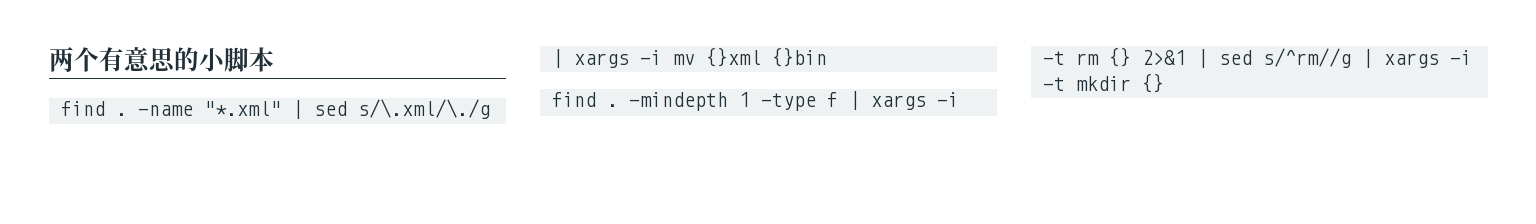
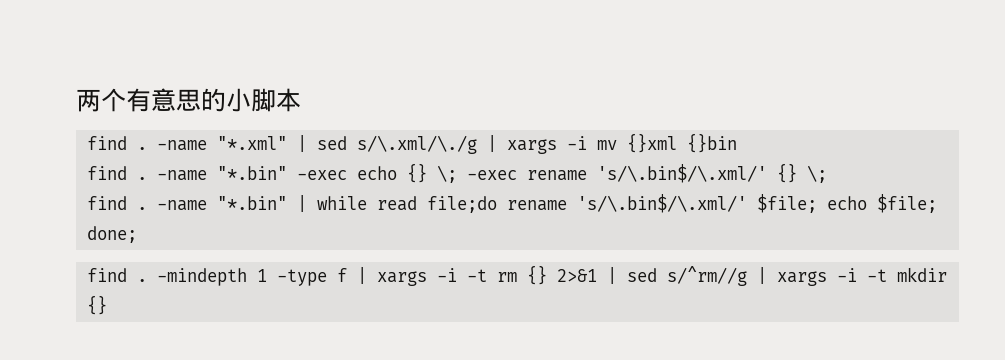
(827, 57) none -> [86,163,827,183] [86,194,937,213] [86,226,137,243] // find . -name "*.bin" -exec echo {} \; -exec rename 's/\.bin$/\.xml/' {} \; // find . -name "*.bin" | while read file;do rename 's/\.bin$/\.xml/' $file; echo $file; done;

